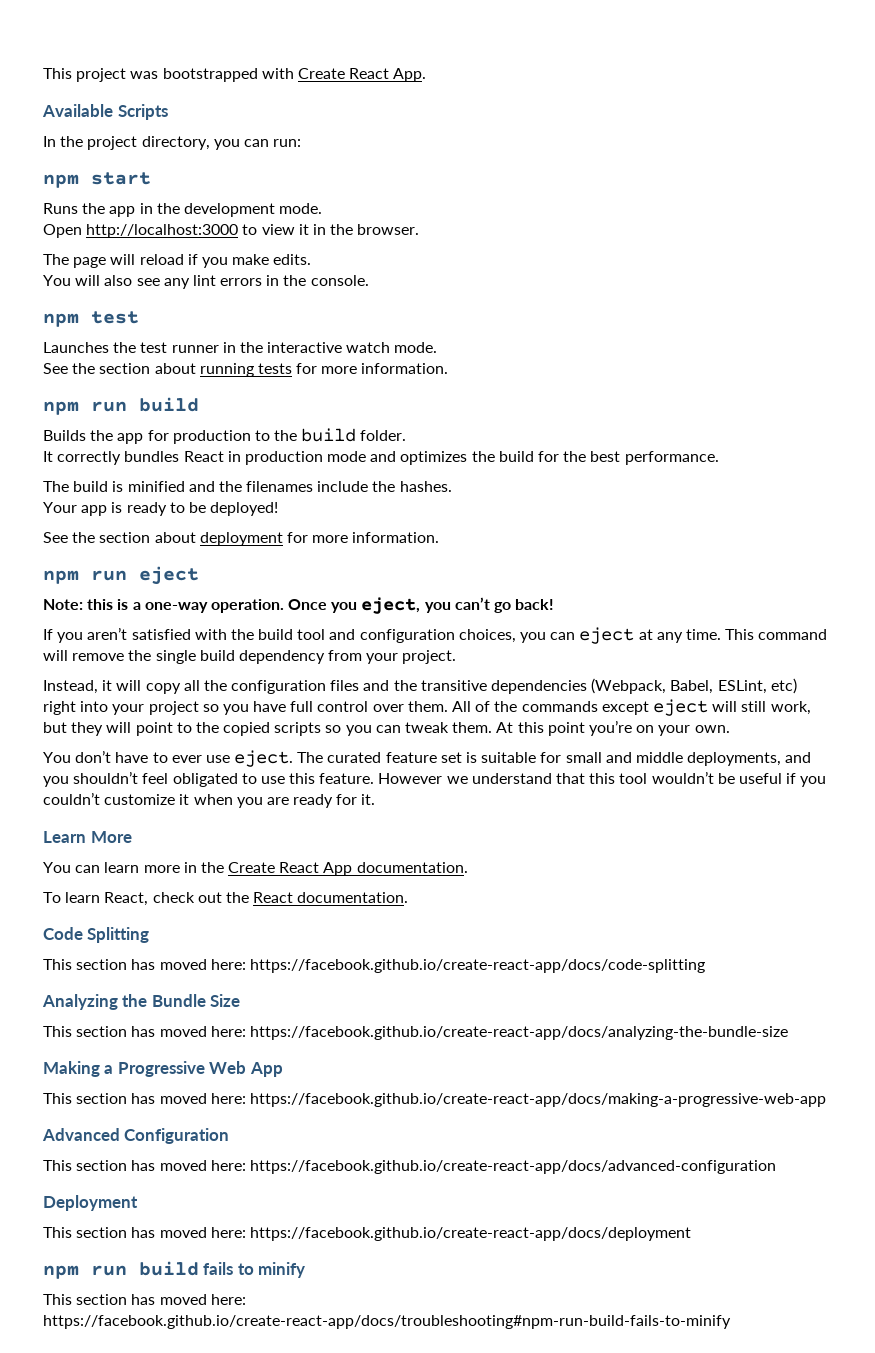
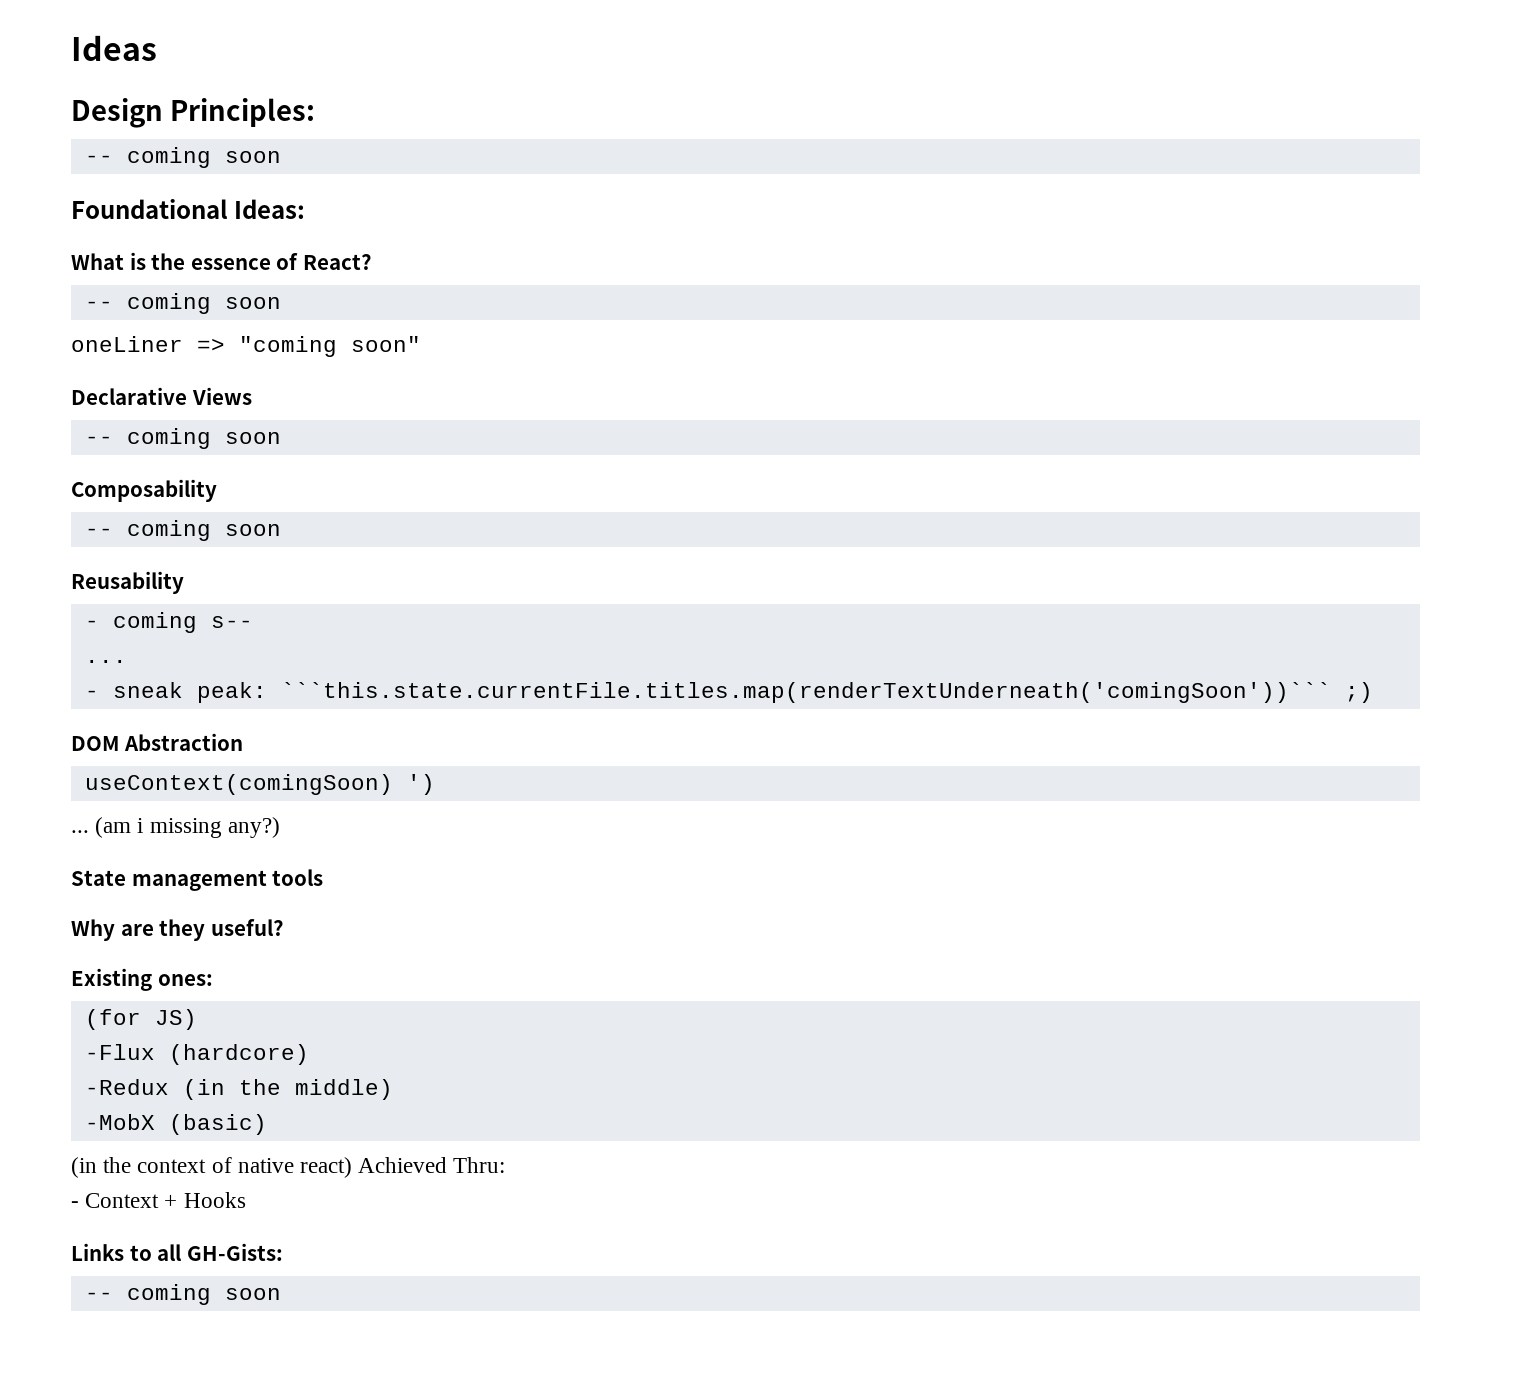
[43,68,427,82] [42,104,168,120] [43,136,302,150] [43,172,151,188] [43,203,323,217] [43,224,420,238] [43,254,312,268] [43,275,369,289] [43,311,139,327] [43,342,438,353] [43,363,449,377] [43,397,199,415] [43,428,407,444] [43,451,719,465] [43,481,452,492] [43,502,279,516] [43,532,440,546] [43,566,199,585] [43,597,555,614] [43,627,828,644] [43,650,457,664] [43,678,797,694] [43,699,811,716] [43,720,730,736] [43,750,812,767] [43,771,827,787] [43,792,376,808] [43,831,132,843] [43,862,468,876] [43,892,409,906] [43,927,150,943] [43,959,705,973] [42,994,241,1010] [43,1026,788,1040] [43,1061,283,1077] [43,1093,826,1107] [42,1128,230,1144] [43,1160,776,1174] [43,1195,138,1211] [43,1227,691,1241] [43,1261,306,1279] [43,1294,246,1305] [43,1315,731,1329] This project was bootstrapped with Create React App. // Available Scripts // In the project directory, you can run: // npm start // Runs the app in the development mode. // Open http://localhost:3000 to view it in the browser. // The page will reload if you make edits. // You will also see any lint errors in the console. // npm test // Launches the test runner in the interactive watch mode. // See the section about running tests for more information. // npm run build // Builds the app for production to the build folder. // It correctly bundles React in production mode and optimizes the build for the best performance. // The build is minified and the filenames include the hashes. // Your app is ready to be deployed! // See the section about deployment for more information. // npm run eject // Note: this is a one-way operation. Once you eject, you can’t go back! // If you aren’t satisfied with the build tool and configuration choices, you can eject at any time. This command will remove the single build dependency from your project. // Instead, it will copy all the configuration files and the transitive dependencies (Webpack, Babel, ESLint, etc) right into your project so you have full control over them. All of the commands except eject will still work, but they will point to the copied scripts so you can tweak them. At this point you’re on your own. // You don’t have to ever use eject. The curated feature set is suitable for small and middle deployments, and you shouldn’t feel obligated to use this feature. However we understand that this tool wouldn’t be useful if you couldn’t customize it when you are ready for it. // Learn More // You can learn more in the Create React App documentation. // To learn React, check out the React documentation. // Code Splitting // This section has moved here: https://facebook.github.io/create-react-app/docs/code-splitting // Analyzing the Bundle Size // This section has moved here: https://facebook.github.io/create-react-app/docs/analyzing-the-bundle-size // Making a Progressive Web App // This section has moved here: https://facebook.github.io/create-react-app/docs/making-a-progressive-web-app // Advanced Configuration // This section has moved here: https://facebook.github.io/create-react-app/docs/advanced-configuration // Deployment // This section has moved here: https://facebook.github.io/create-react-app/docs/deployment // npm run build fails to minify // This section has moved here: https://facebook.github.io/create-react-app/docs/troubleshooting#npm-run-build-fails-to-minify -> [71,35,157,61] [71,98,316,128] [84,147,281,168] [71,199,306,219] [71,252,372,270] [84,293,281,314] [71,336,421,357] [71,387,252,405] [84,428,281,449] [71,479,217,502] [84,520,281,541] [71,571,184,594] [84,612,253,633] [84,660,127,663] [84,682,1373,703] [71,733,243,751] [84,774,435,795] [71,817,280,838] [71,869,324,891] [71,919,284,941] [71,968,213,991] [84,1009,197,1030] [84,1044,309,1065] [84,1079,393,1100] [84,1114,267,1135] [71,1157,506,1178] [71,1192,246,1208] [71,1243,283,1261] [84,1284,281,1305] Ideas // Design Principles: // -- coming soon // Foundational Ideas: // What is the essence of React? // -- coming soon // oneLiner => "coming soon" // Declarative Views // -- coming soon // Composability // -- coming soon // Reusability // - coming s-- // ... // - sneak peak: ```this.state.currentFile.titles.map(renderTextUnderneath('comingSoon'))``` ;) // DOM Abstraction // useContext(comingSoon) ') // ... (am i missing any?) // State management tools // Why are they useful? // Existing ones: // (for JS) // -Flux (hardcore) // -Redux (in the middle) // -MobX (basic) // (in the context of native react) Achieved Thru: // - Context + Hooks // Links to all GH-Gists: // -- coming soon

